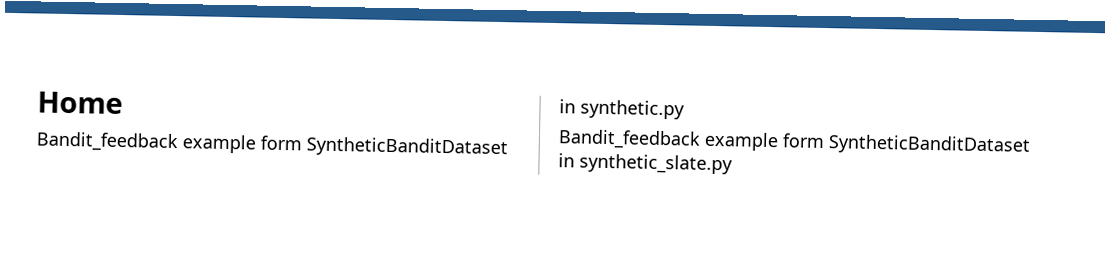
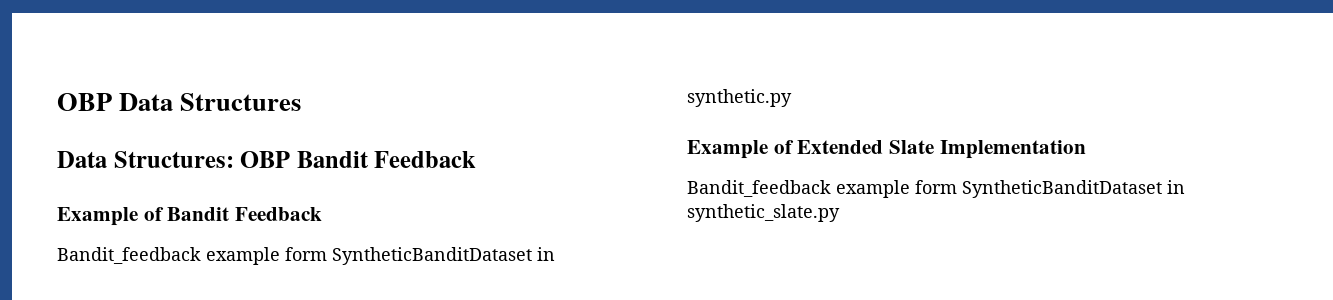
[37,91,123,115] Home -> [57,93,302,111] [57,151,477,168] [57,207,323,226] OBP Data Structures // Data Structures: OBP Bandit Feedback // Example of Bandit Feedback
(685, 109) none -> [687,140,1086,159] // Example of Extended Slate Implementation

